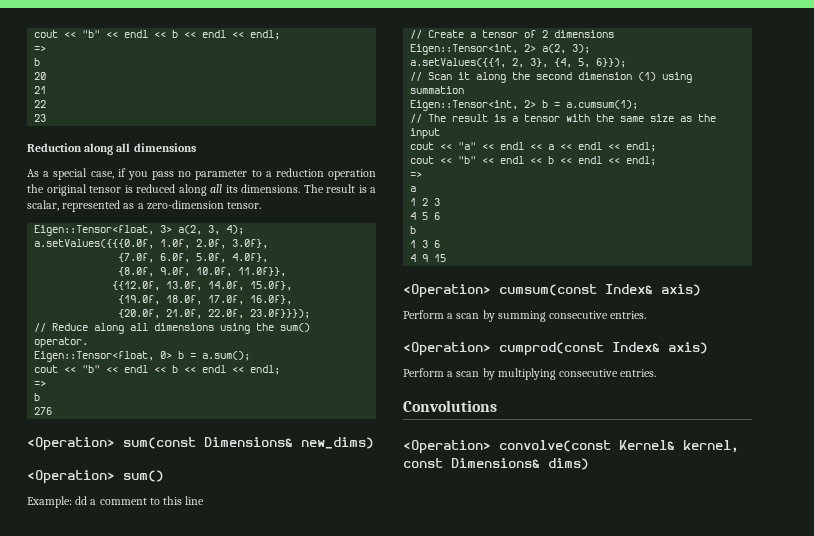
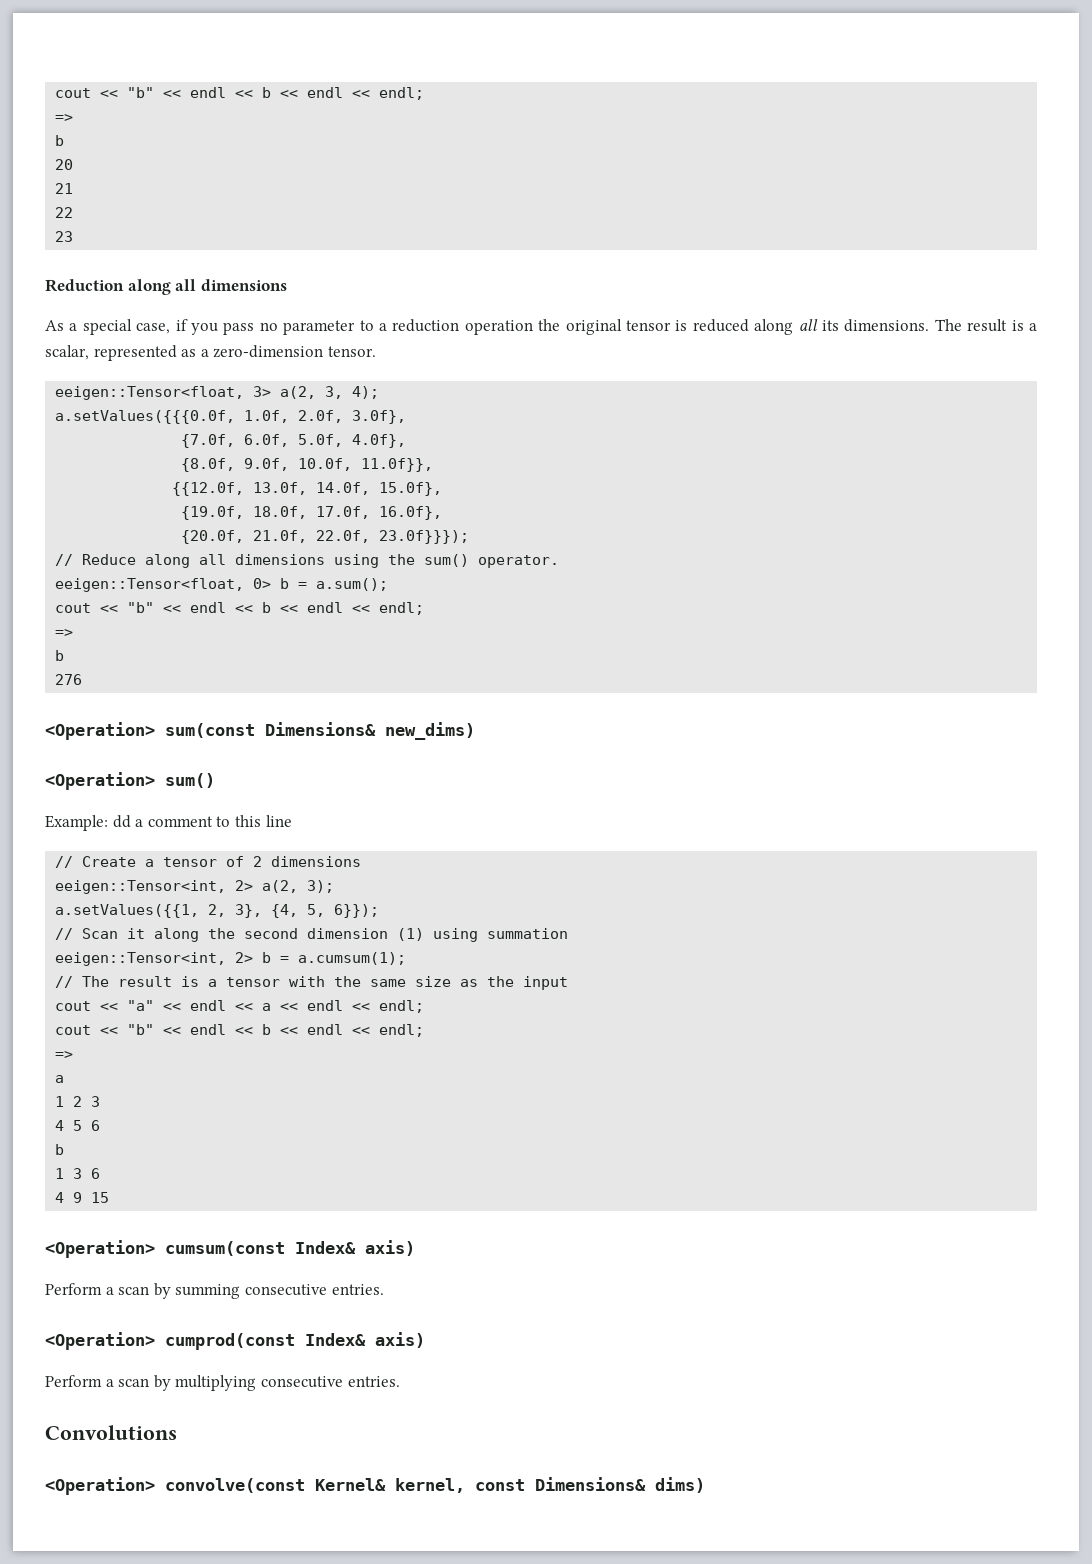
[34,225,155,236] Eigen::Tensor<float, -> [55,386,245,400] eeigen::Tensor<float,
[34,351,155,362] Eigen::Tensor<float, -> [55,578,245,592] eeigen::Tensor<float,
[410,44,519,55] Eigen::Tensor<int, -> [55,880,227,894] eeigen::Tensor<int,
[410,100,519,111] Eigen::Tensor<int, -> [55,952,227,966] eeigen::Tensor<int,

